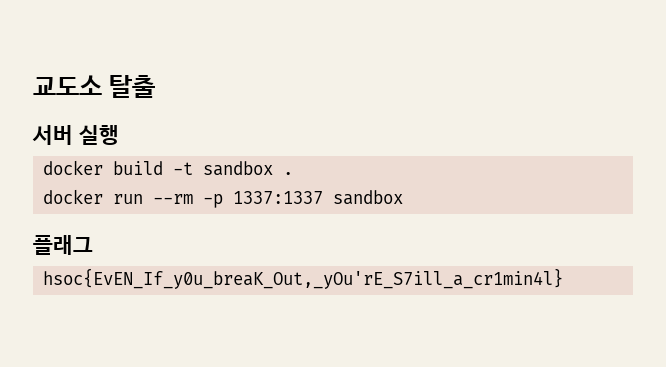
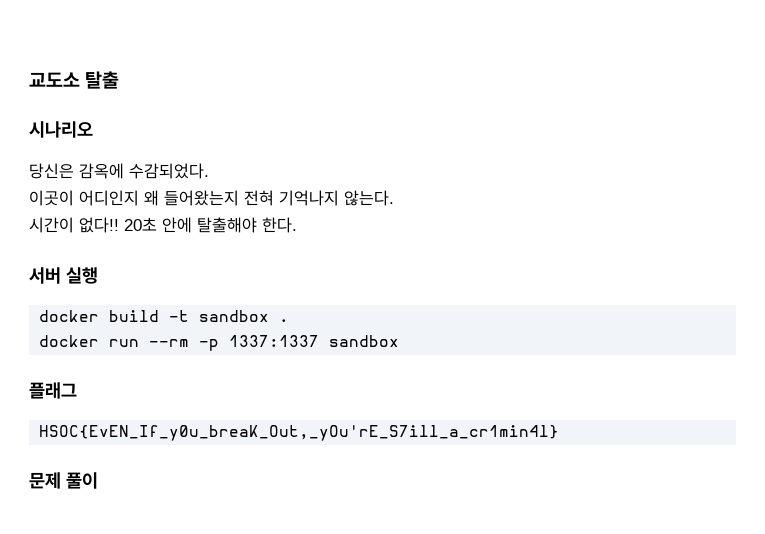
(156, 86) none -> [29,121,93,138] [29,163,209,179] [29,190,394,206] [29,217,297,233] // 시나리오 // 당신은 감옥에 수감되었다. // 이곳이 어디인지 왜 들어왔는지 전혀 기억나지 않는다. // 시간이 없다!! 20초 안에 탈출해야 한다.
[43,268,564,289] hsoc{EvEN_If_y0u_breaK_Out,_yOu'rE_S7ill_a_cr1min4l} -> [39,425,560,441] [29,472,98,489] HSOC{EvEN_If_y0u_breaK_Out,_yOu'rE_S7ill_a_cr1min4l} // 문제 풀이

